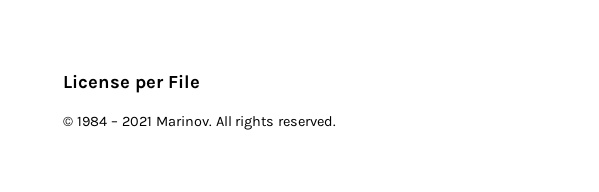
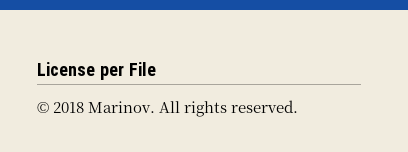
[76,116,152,127] 1984 – 2021 -> [53,102,85,113] 2018

